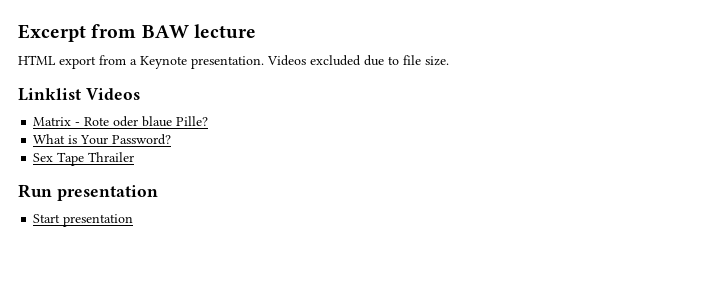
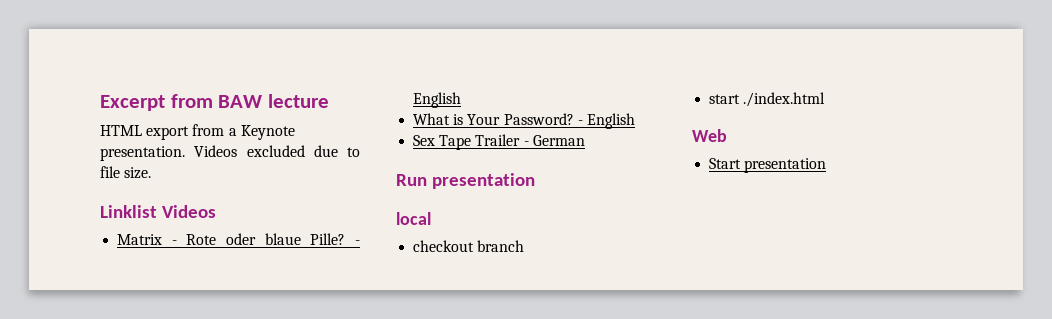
(209, 121) none -> [355,240,360,245] [413,92,462,108] - English
(172, 139) none -> [577,113,635,129] - English
[88,152,135,162] Thrailer -> [475,134,585,146] Trailer - German
(158, 193) none -> [396,212,431,225] [413,240,525,252] [709,92,826,107] [692,129,727,142] // local // checkout branch // start ./index.html // Web

